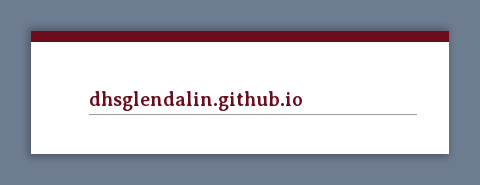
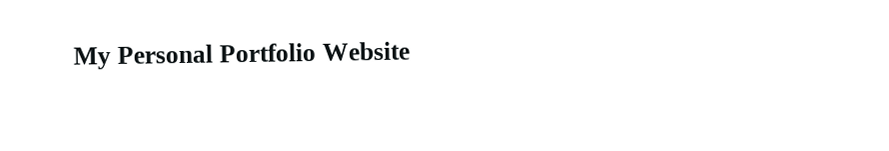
[89,91,303,111] dhsglendalin.github.io -> [73,41,410,70] My Personal Portfolio Website

